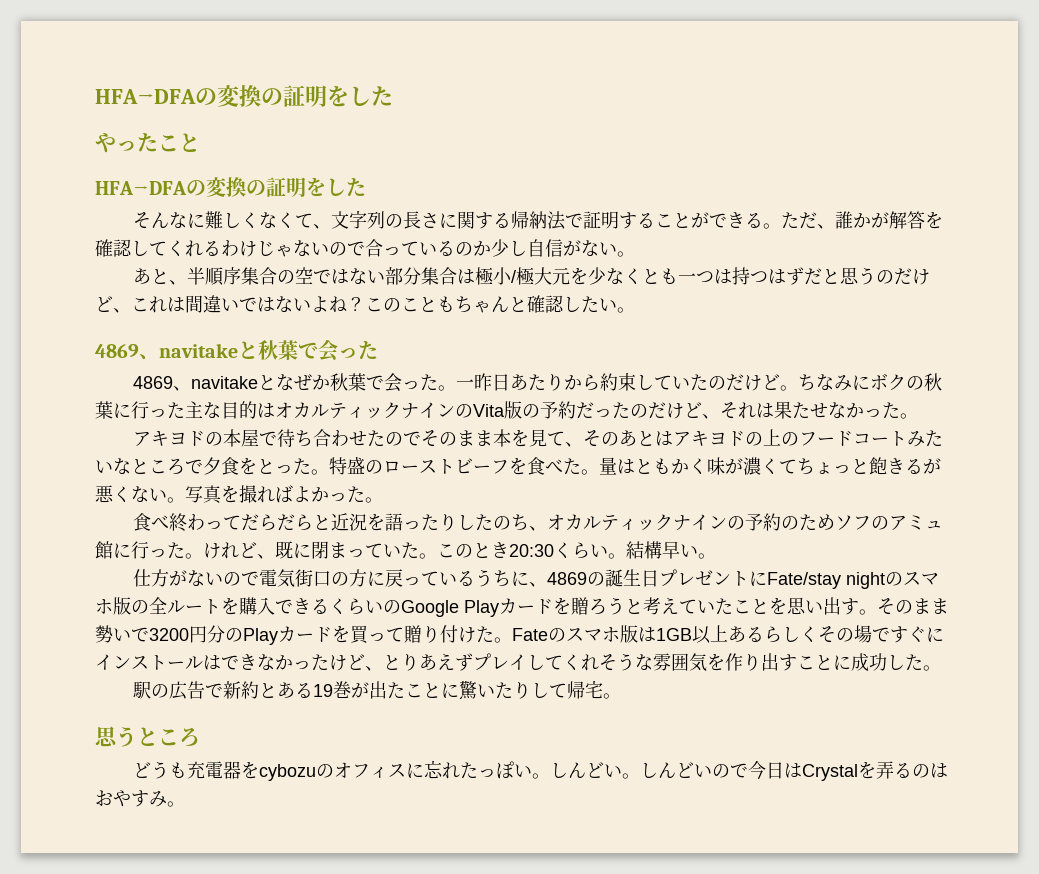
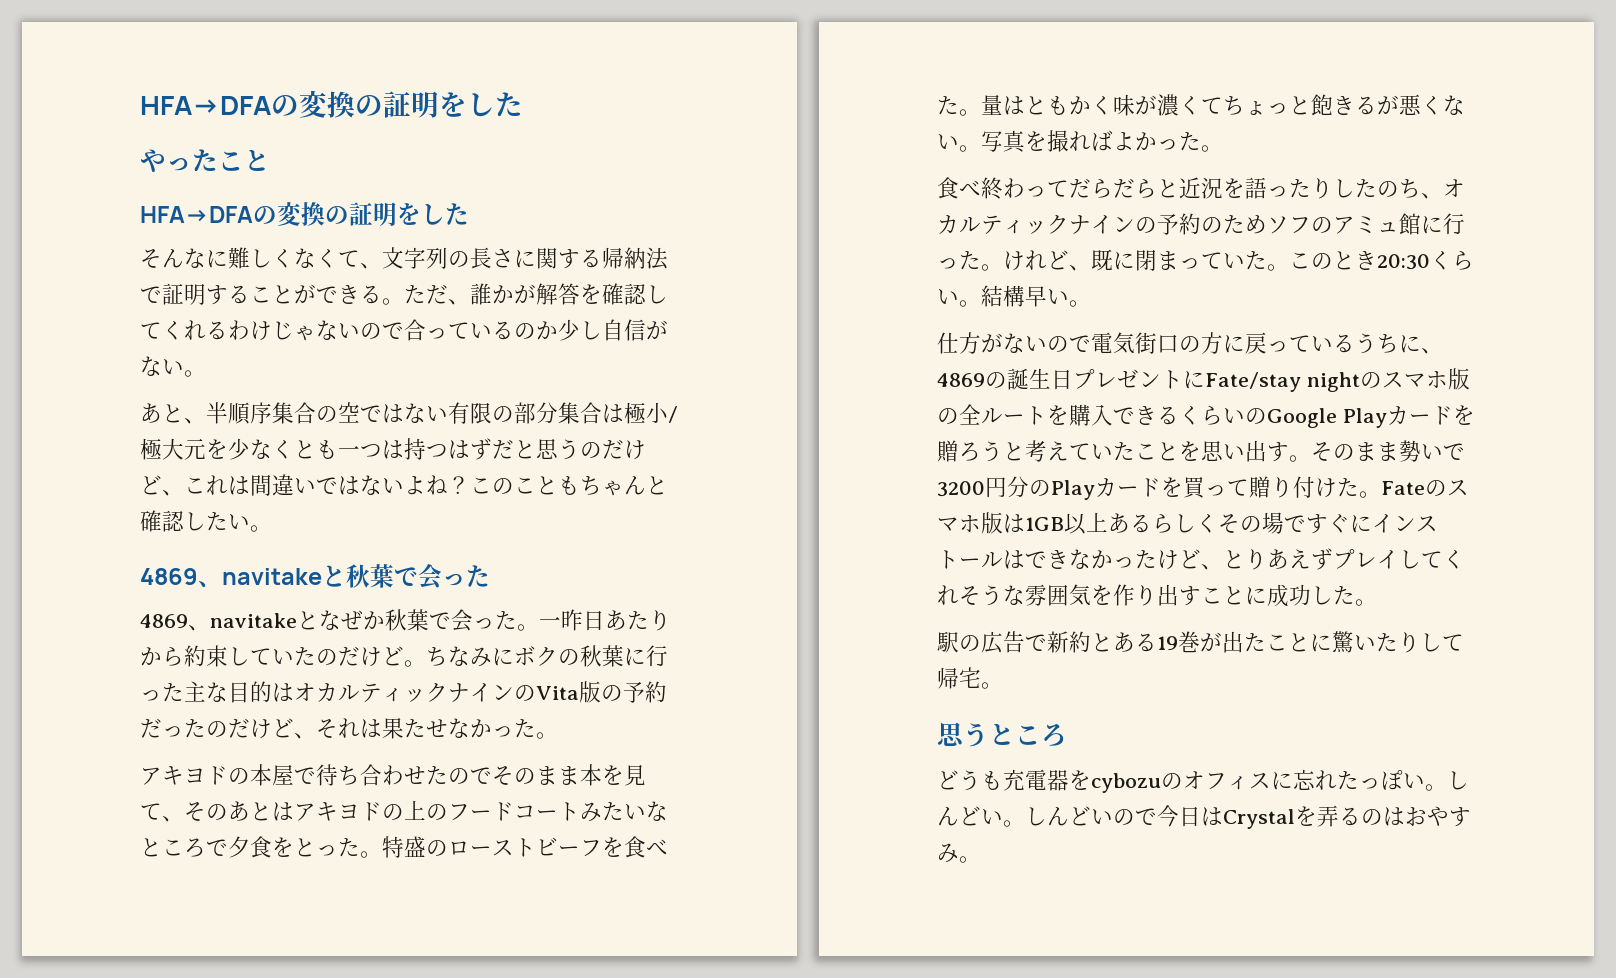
(385, 277) none -> [448,402,514,424] 有限の

